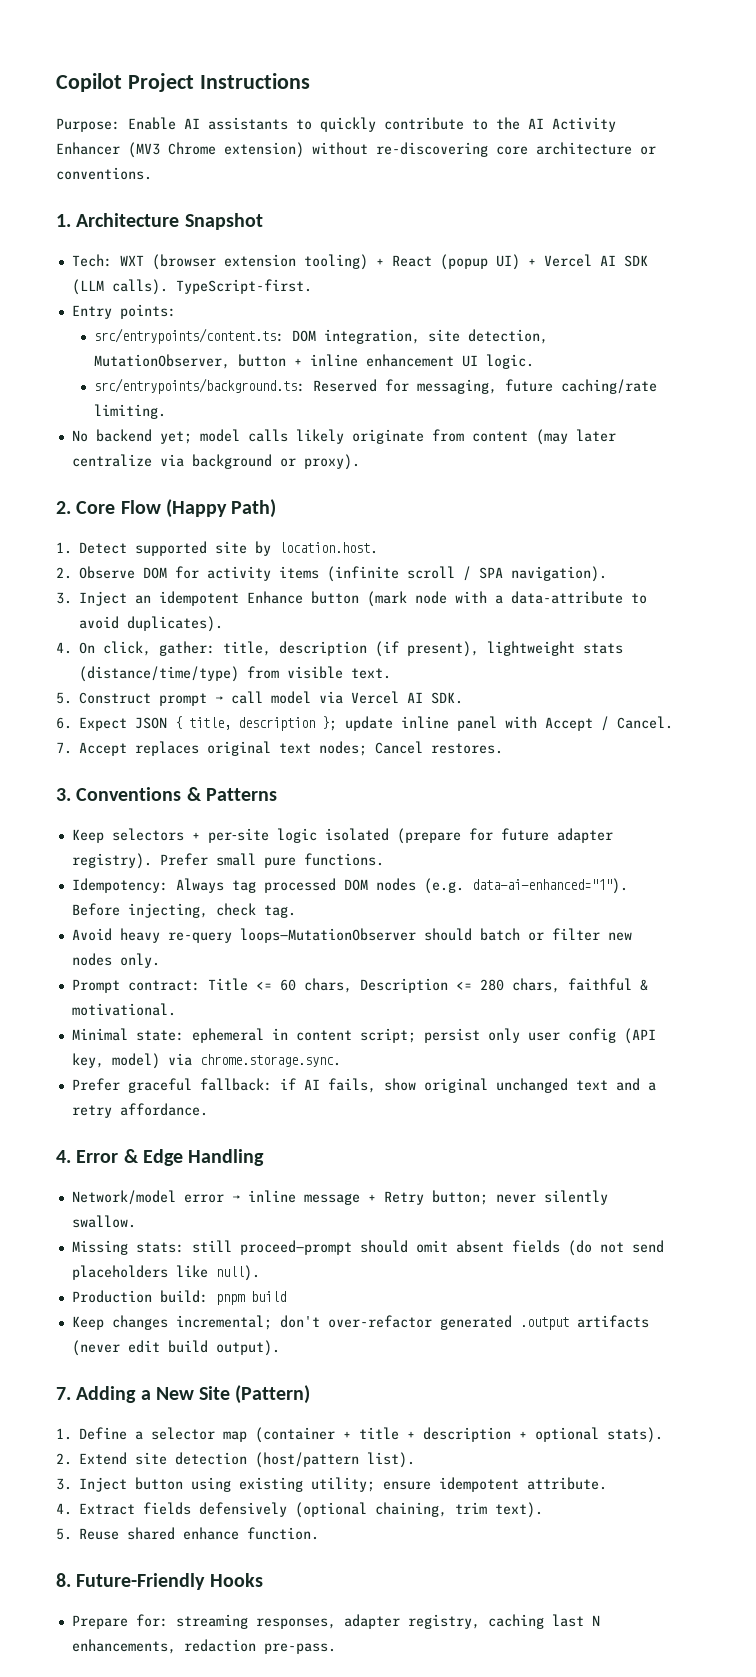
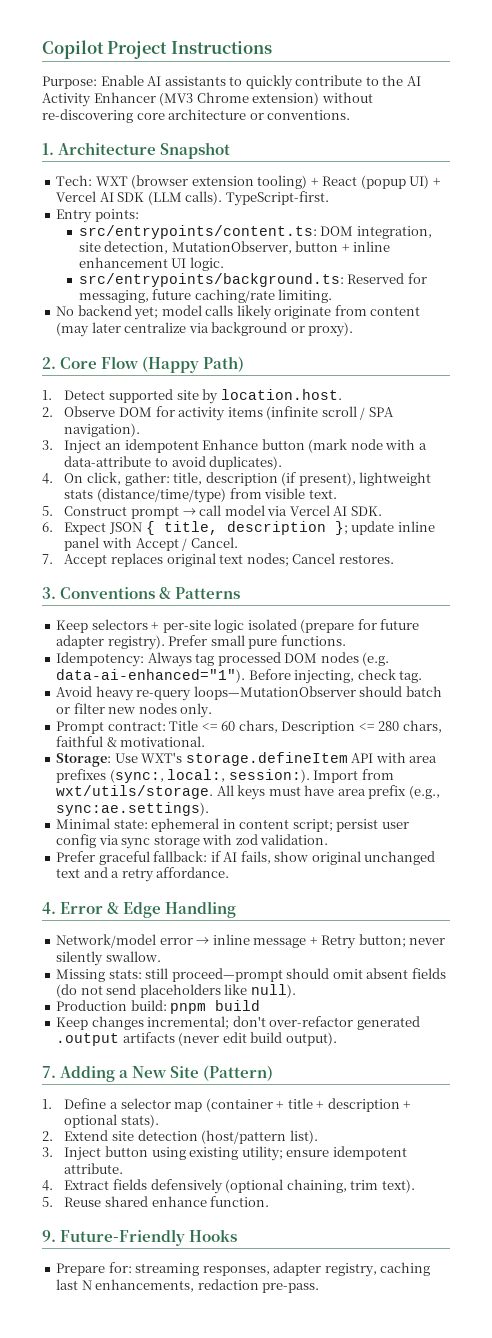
(176, 1009) none -> [56,752,438,767] [56,769,394,783] [56,785,440,800] [56,802,210,816] // Storage: Use WXT's storage.defineItem API with area prefixes (sync:, local:, session:). Import from wxt/utils/storage. All keys must have area prefix (e.g., sync:ae.settings).
[487,1028,520,1043] only -> (379, 825) none
[623,1028,656,1044] [71,1053,341,1069] (API key, model) via chrome.storage.sync. -> [98,834,329,849] via sync storage with zod validation.
[56,1573,71,1587] 8. -> [42,1230,56,1242] 9.

